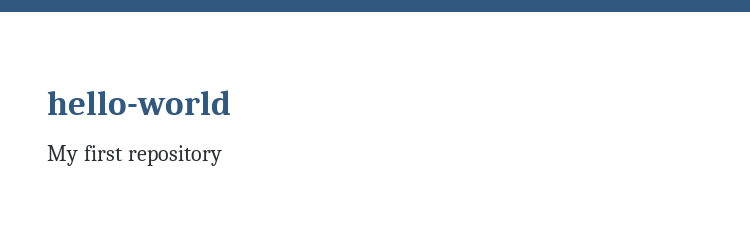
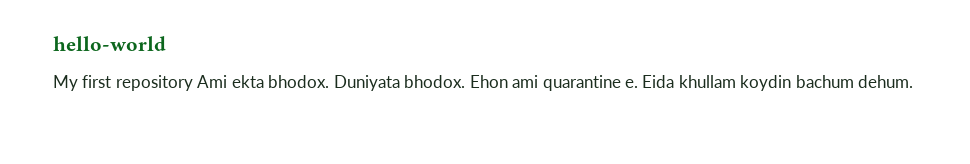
(222, 155) none -> [197,75,914,91] Ami ekta bhodox. Duniyata bhodox. Ehon ami quarantine e. Eida khullam koydin bachum dehum.

